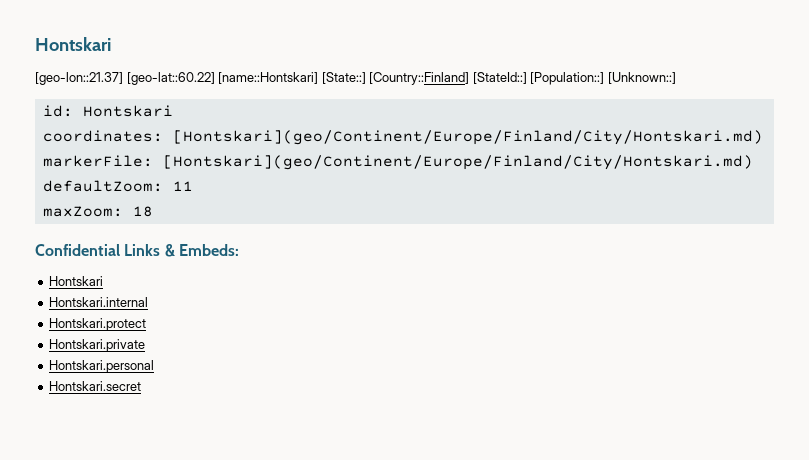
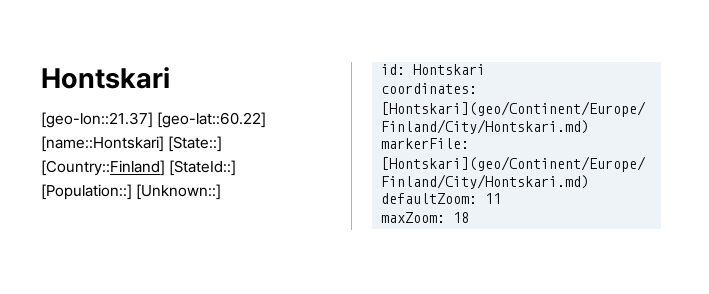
[35,244,239,257] [49,276,104,286] [49,297,149,307] [49,318,147,331] [49,339,146,352] [49,360,155,373] [49,381,142,391] // Confidential Links & Embeds: // Hontskari // Hontskari.internal // Hontskari.protect // Hontskari.private // Hontskari.personal // Hontskari.secret -> (470, 217) none

